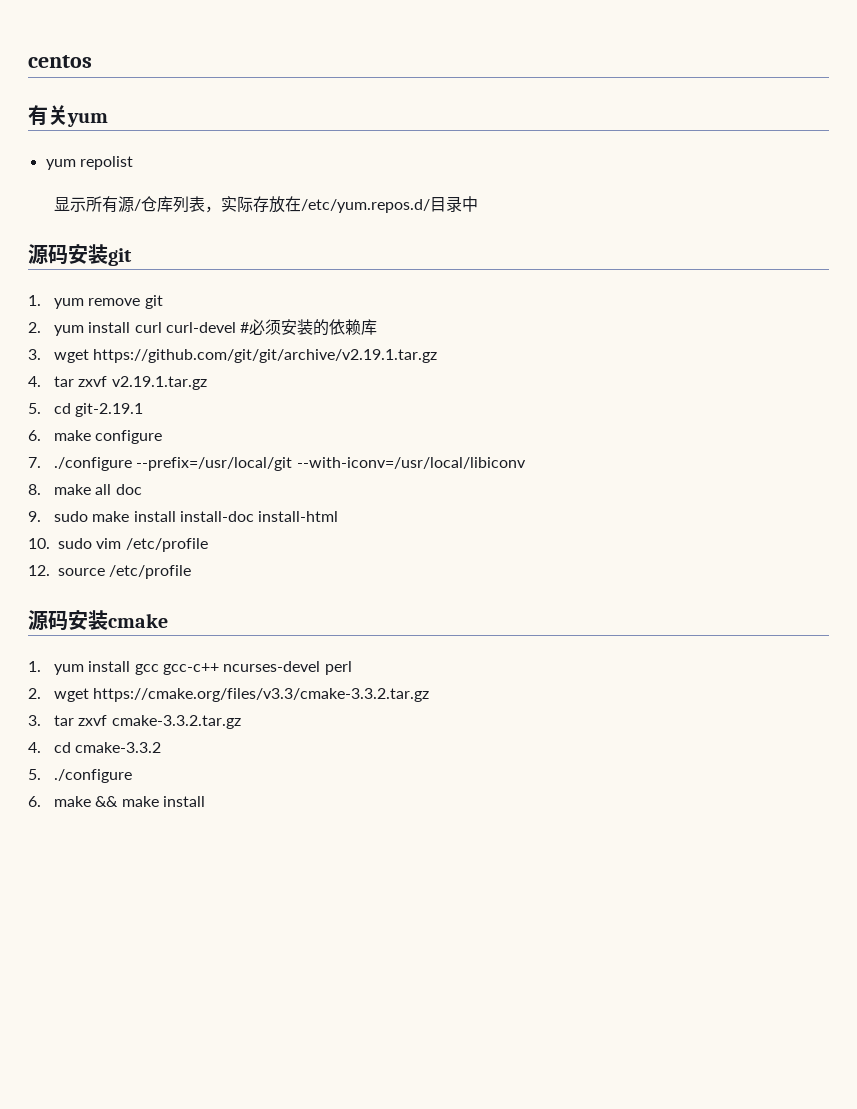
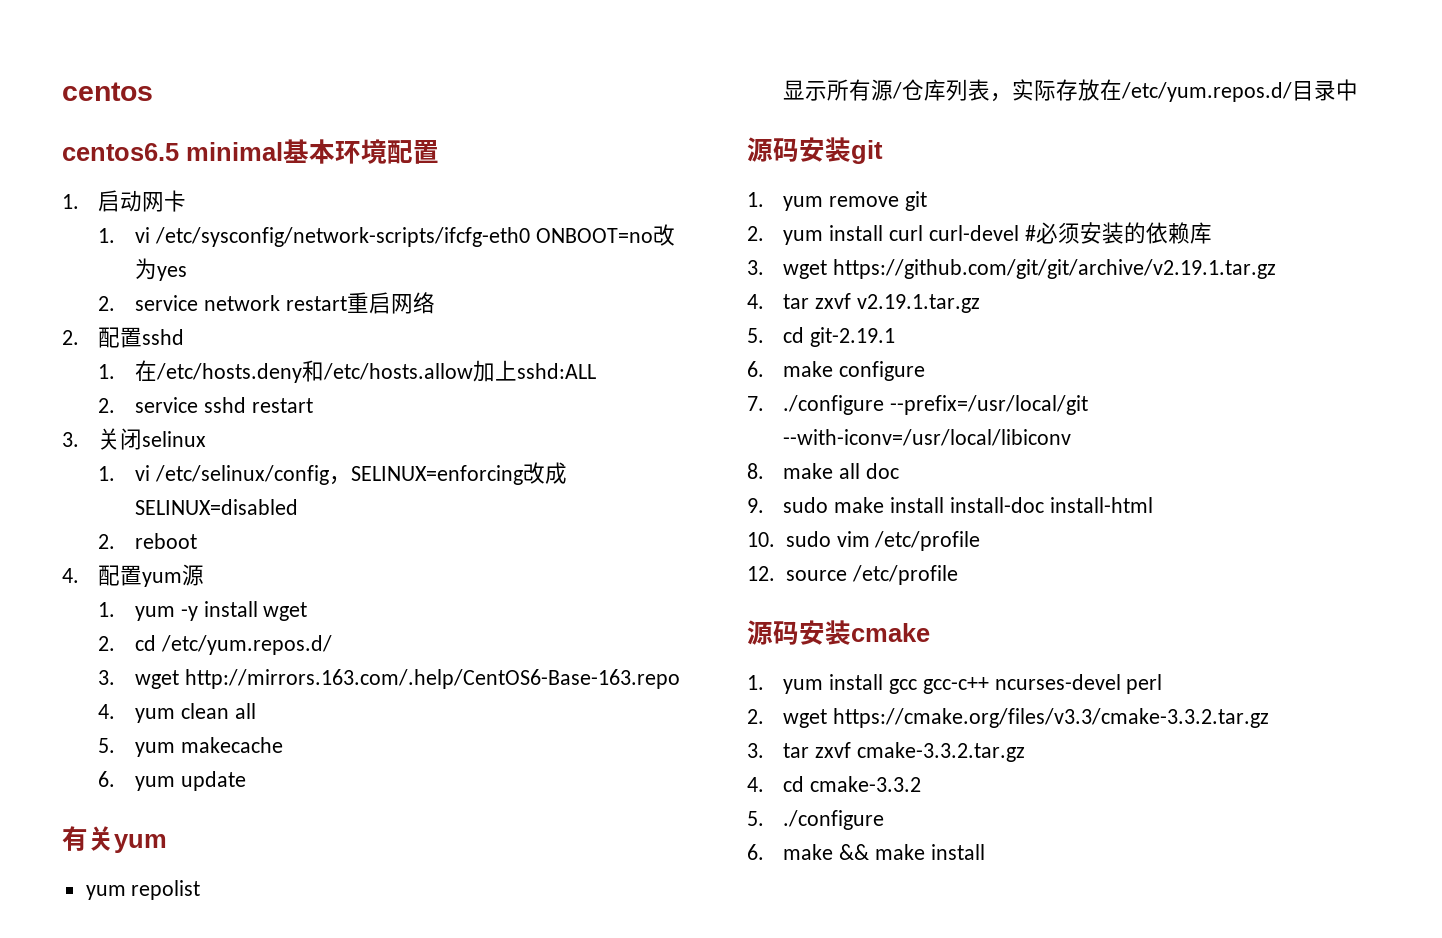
(92, 61) none -> [62,139,439,164] [62,190,187,212] [98,224,675,247] [134,258,187,281] [98,292,435,314] [62,327,185,348] [98,360,596,383] [98,397,313,413] [62,428,207,450] [98,462,567,485] [134,499,298,515] [98,533,197,549] [62,564,205,587] [98,601,308,621] [98,635,332,655] [98,669,680,689] [98,703,256,723] [98,737,283,757] [98,771,246,791] // centos6.5 minimal基本环境配置 // 1.启动网卡 // 1. vi /etc/sysconfig/network-scripts/ifcfg-eth0 ONBOOT=no改为yes // 2. service network restart重启网络 // 2.配置sshd // 1.在/etc/hosts.deny和/etc/hosts.allow加上sshd:ALL // 2. service sshd restart // 3.关闭selinux // 1. vi /etc/selinux/config，SELINUX=enforcing改成SELINUX=disabled // 2. reboot // 4.配置yum源 // 1. yum -y install wget // 2. cd /etc/yum.repos.d/ // 3. wget http://mirrors.163.com/.help/CentOS6-Base-163.repo // 4. yum clean all // 5. yum makecache // 6. yum update

